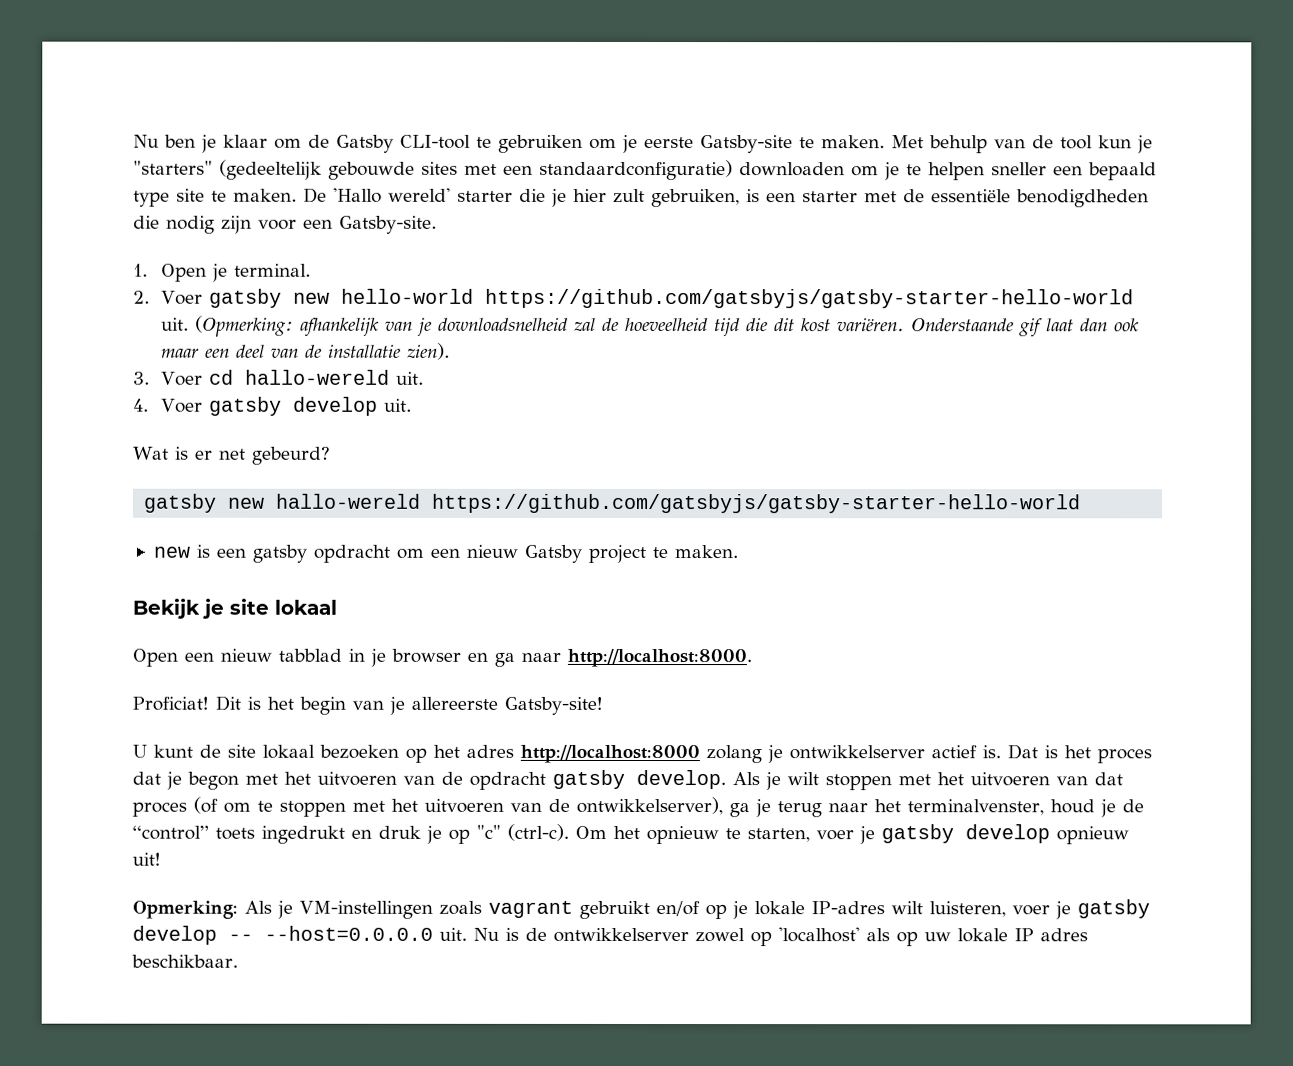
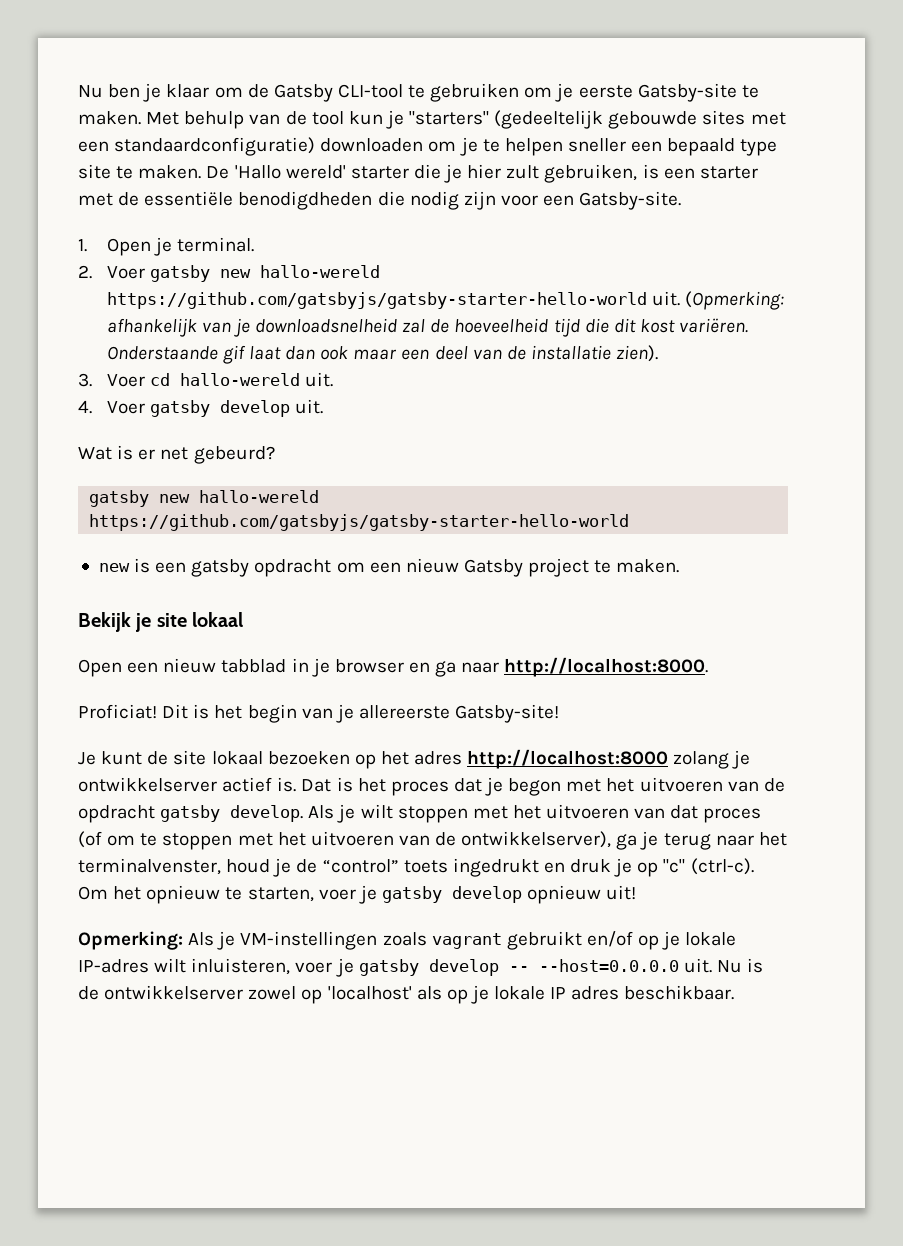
[341,288,475,304] hello-world -> [259,265,380,278] hallo-wereld
[132,744,147,758] U -> [78,752,96,765] Je
[929,901,1006,918] luisteren, -> [191,958,291,975] inluisteren,
[924,932,951,942] uw -> [470,985,489,1004] je

